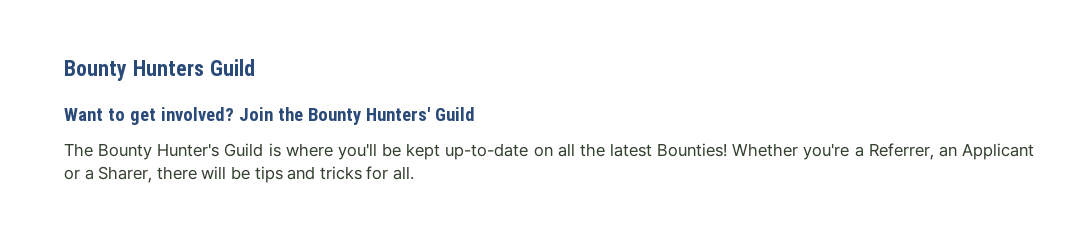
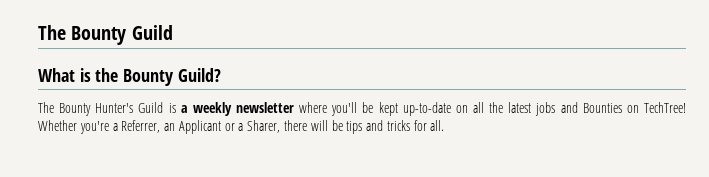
[64,59,255,81] [64,107,475,125] Bounty Hunters Guild // Want to get involved? Join the Bounty Hunters' Guild -> [38,25,173,45] [38,68,221,86] The Bounty Guild // What is the Bounty Guild?
(281, 150) none -> [180,102,295,116] a weekly newsletter
[657,143,728,157] Bounties! -> [535,102,687,116] jobs and Bounties on TechTree!

